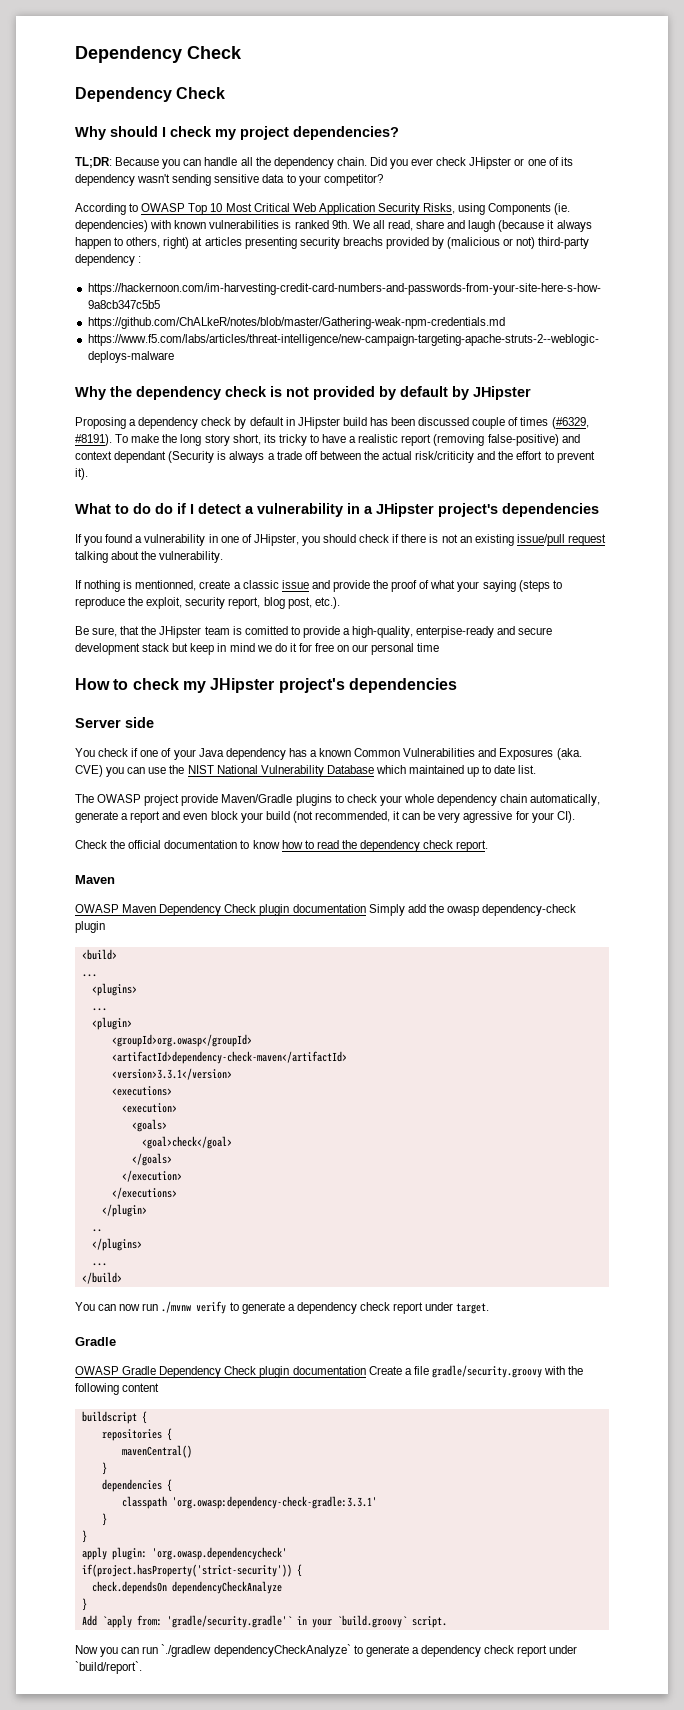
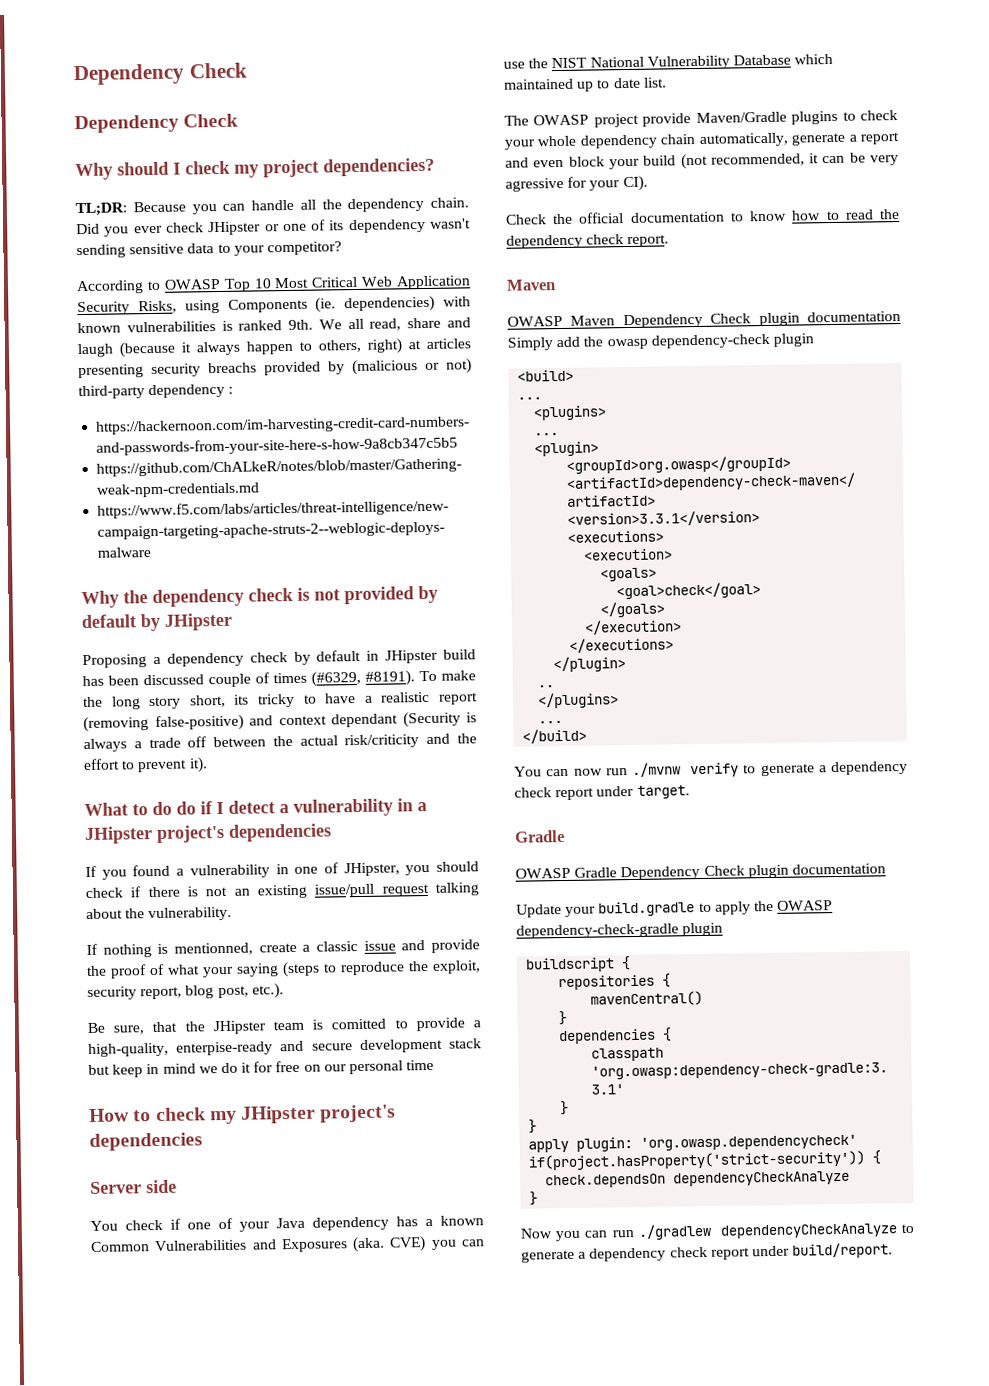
[368,1365,584,1378] [75,1383,160,1395] Create a file gradle/security.groovy with the following content -> [516,900,834,918] [516,922,724,939] // Update your build.gradle to apply the OWASP dependency-check-gradle plugin
[81,1615,447,1628] // Add `apply from: 'gradle/security.gradle'` in your `build.groovy` script. -> (539, 1198) none
[161,1644,578,1657] [75,1661,142,1674] `./gradlew dependencyCheckAnalyze` to generate a dependency check report under `build/report`. -> [637,1223,914,1240] [521,1242,894,1263] ./gradlew dependencyCheckAnalyze to generate a dependency check report under build/report.

